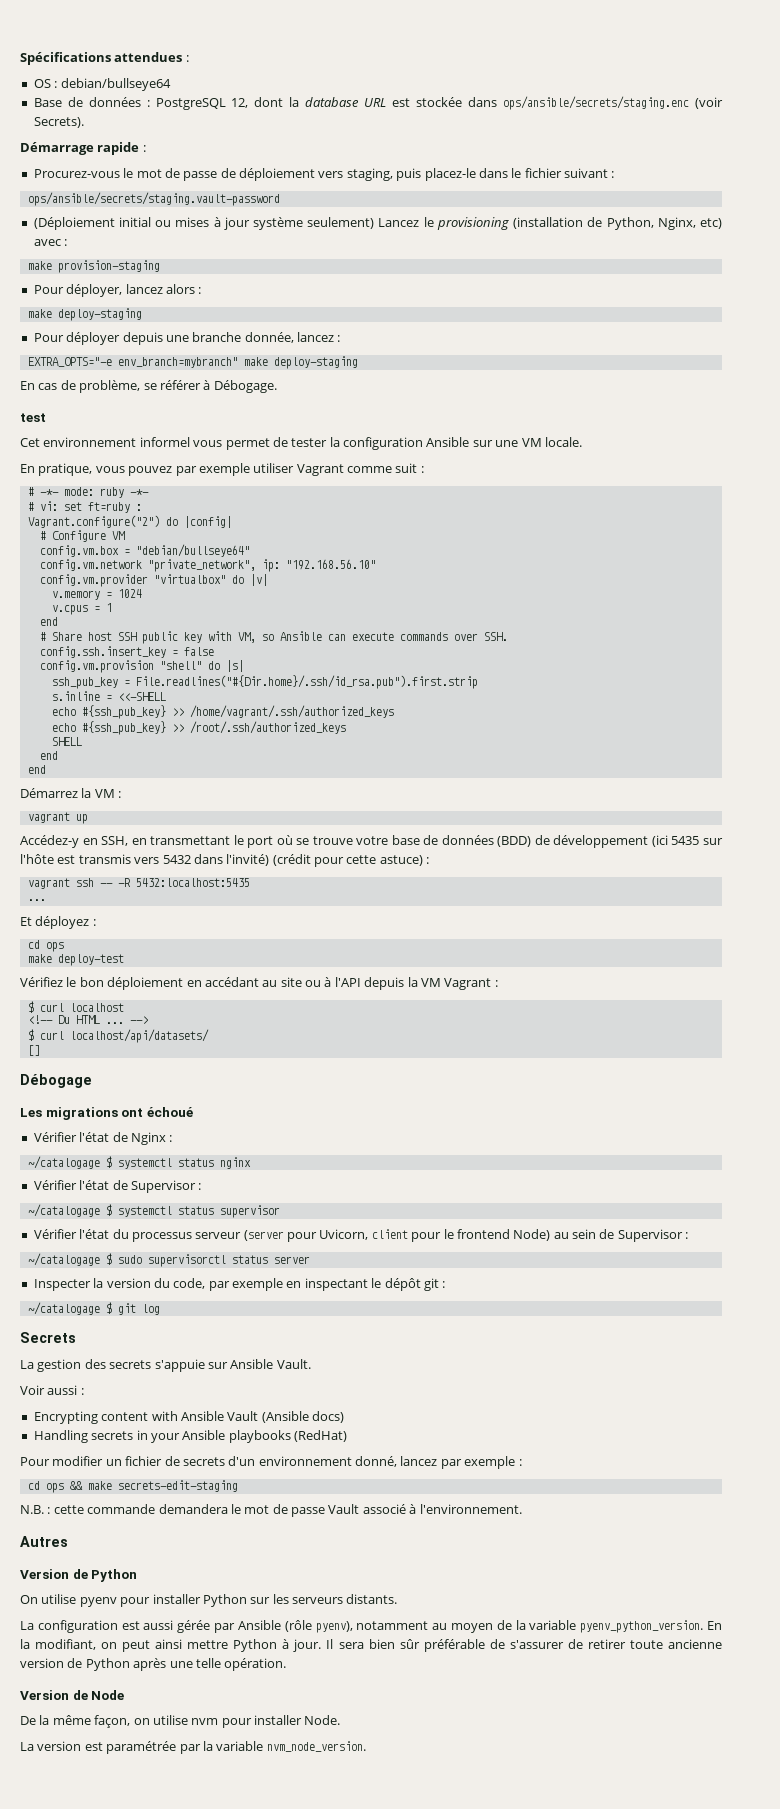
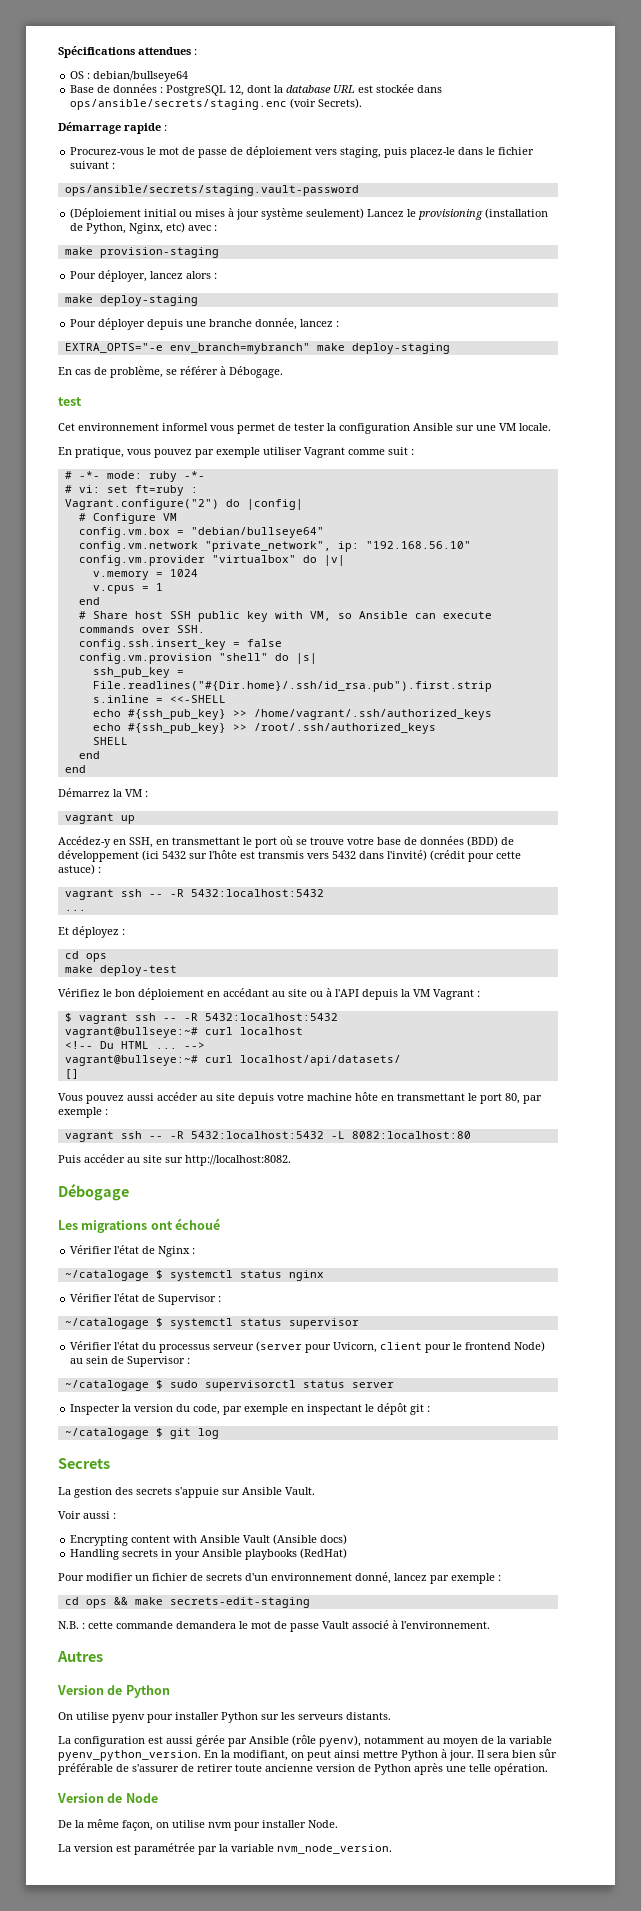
[671,836,700,845] 5435 -> [162,851,186,859] 5432
[135,878,250,887] 5432:localhost:5435 -> [190,889,324,897] 5432:localhost:5432
(34, 1007) none -> [78,1013,338,1024] [64,1027,198,1038] vagrant ssh -- -R 5432:localhost:5432 // vagrant@bullseye:~#
[27,1029,34,1041] $ -> [64,1055,198,1066] vagrant@bullseye:~#
(40, 1050) none -> [58,1092,542,1104] [58,1107,108,1118] [64,1131,471,1142] [58,1154,291,1166] // Vous pouvez aussi accéder au site depuis votre machine hôte en transmettant le port 80, par exemple : // vagrant ssh -- -R 5432:localhost:5432 -L 8082:localhost:80 // Puis accéder au site sur http://localhost:8082.

